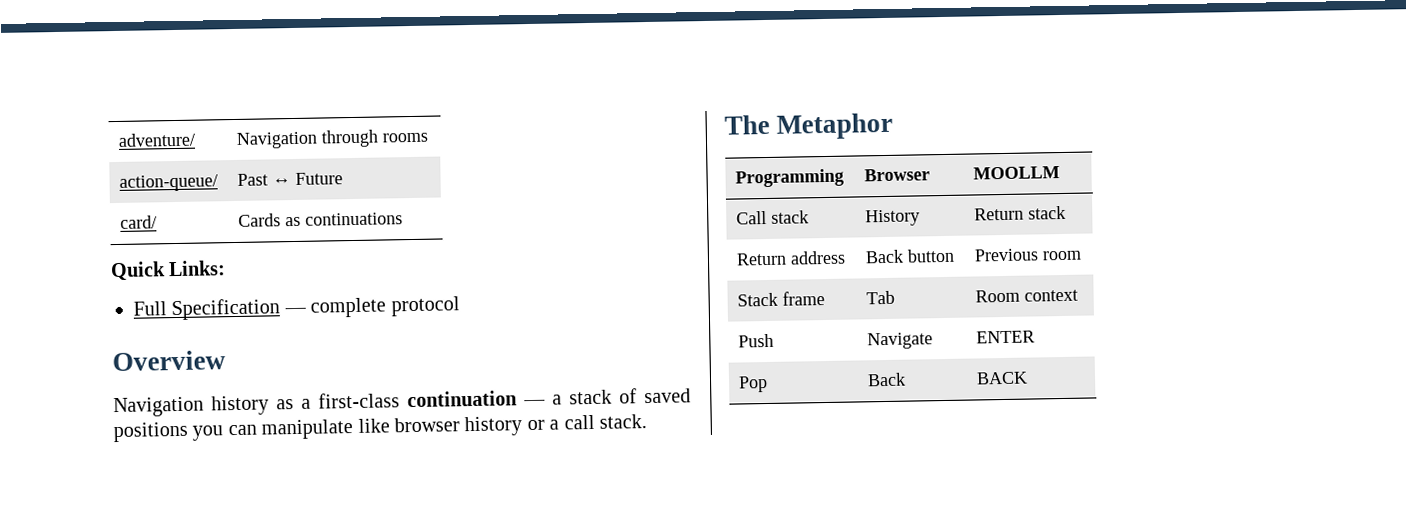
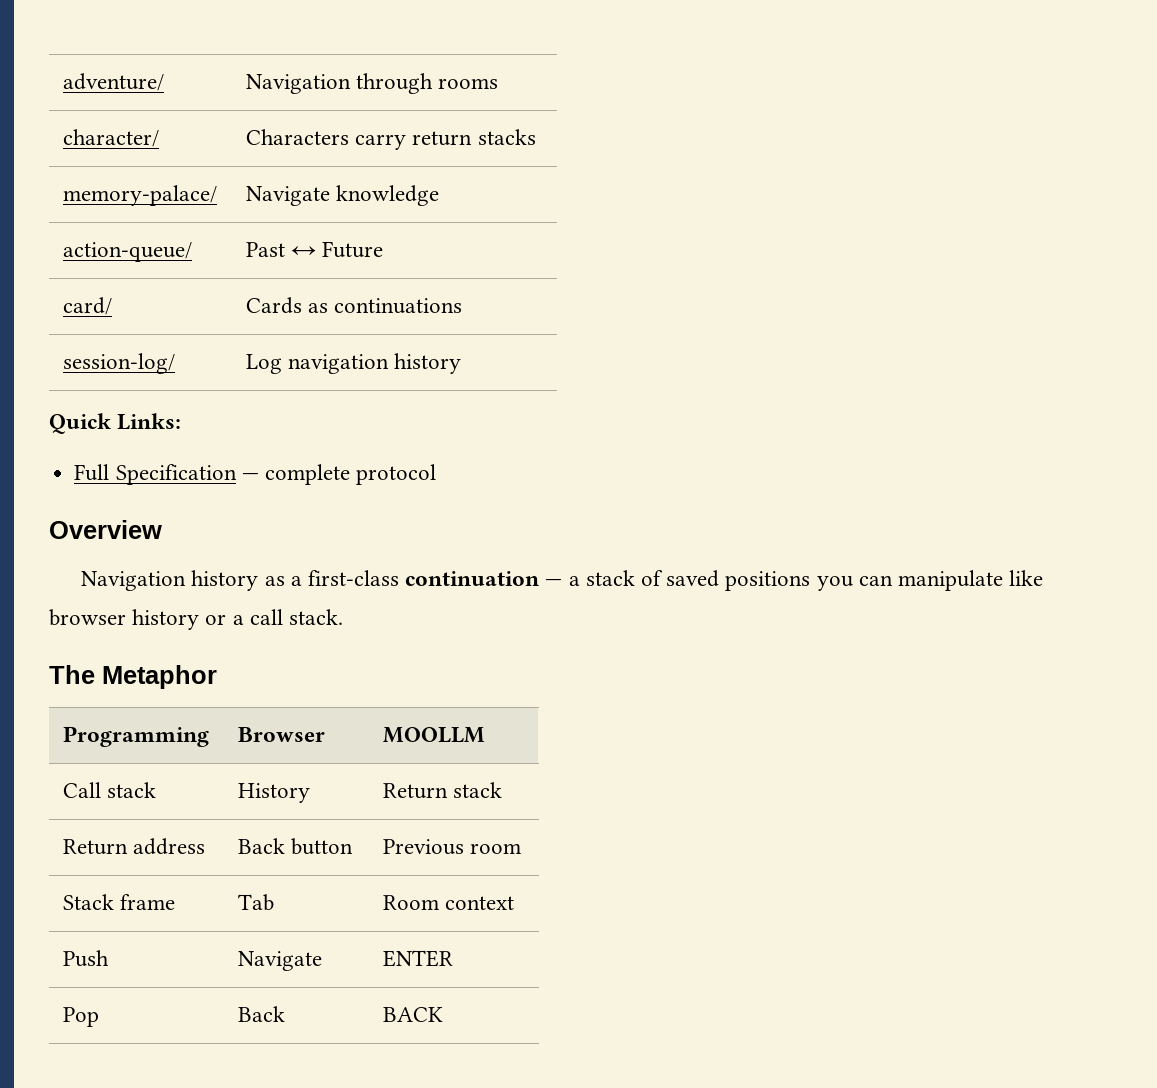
(428, 137) none -> [63,129,160,147] [246,129,536,150] [63,185,218,206] [246,185,440,206] // character/ | Characters carry return stacks // memory-palace/ | Navigate knowledge
(403, 219) none -> [63,353,176,374] [246,353,462,374] // session-log/ | Log navigation history

